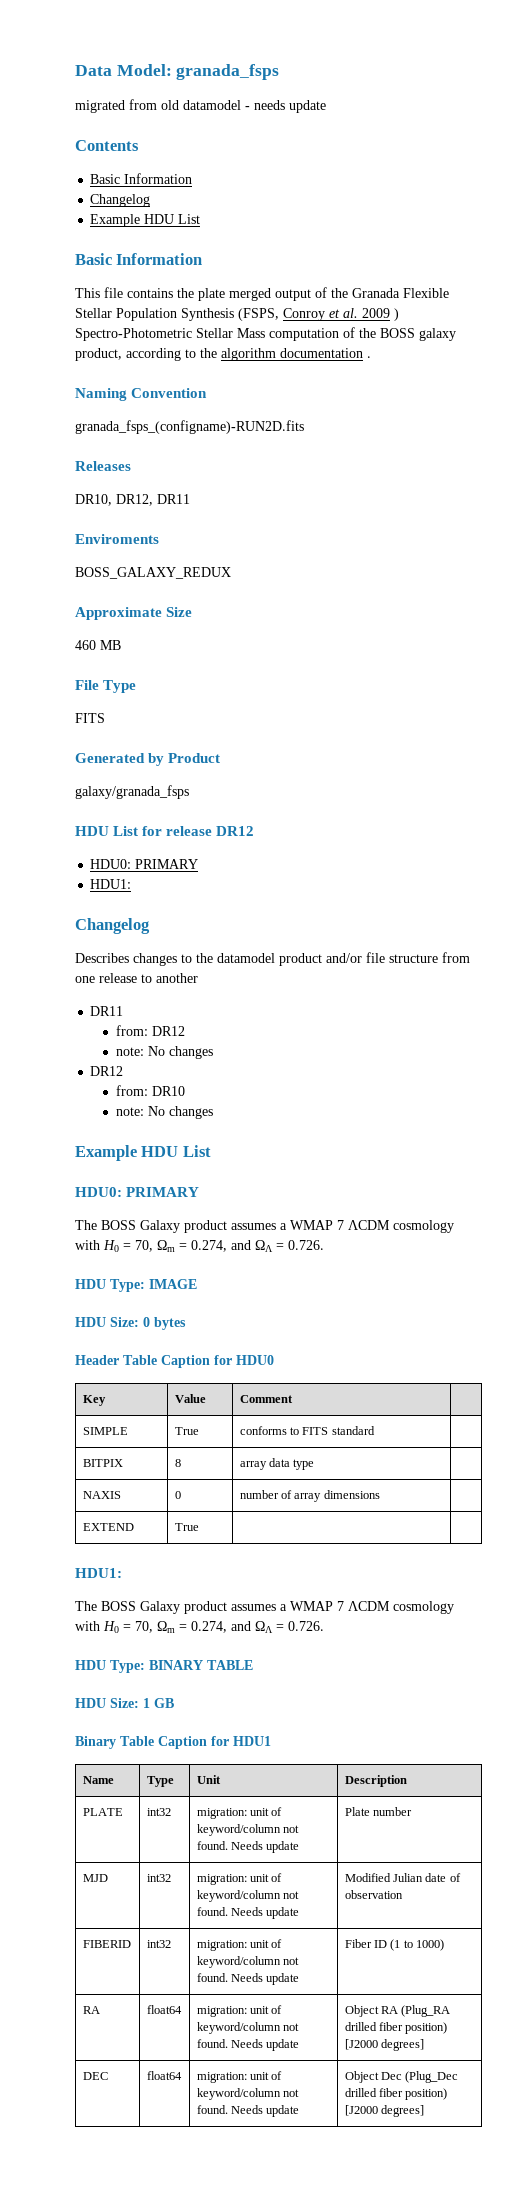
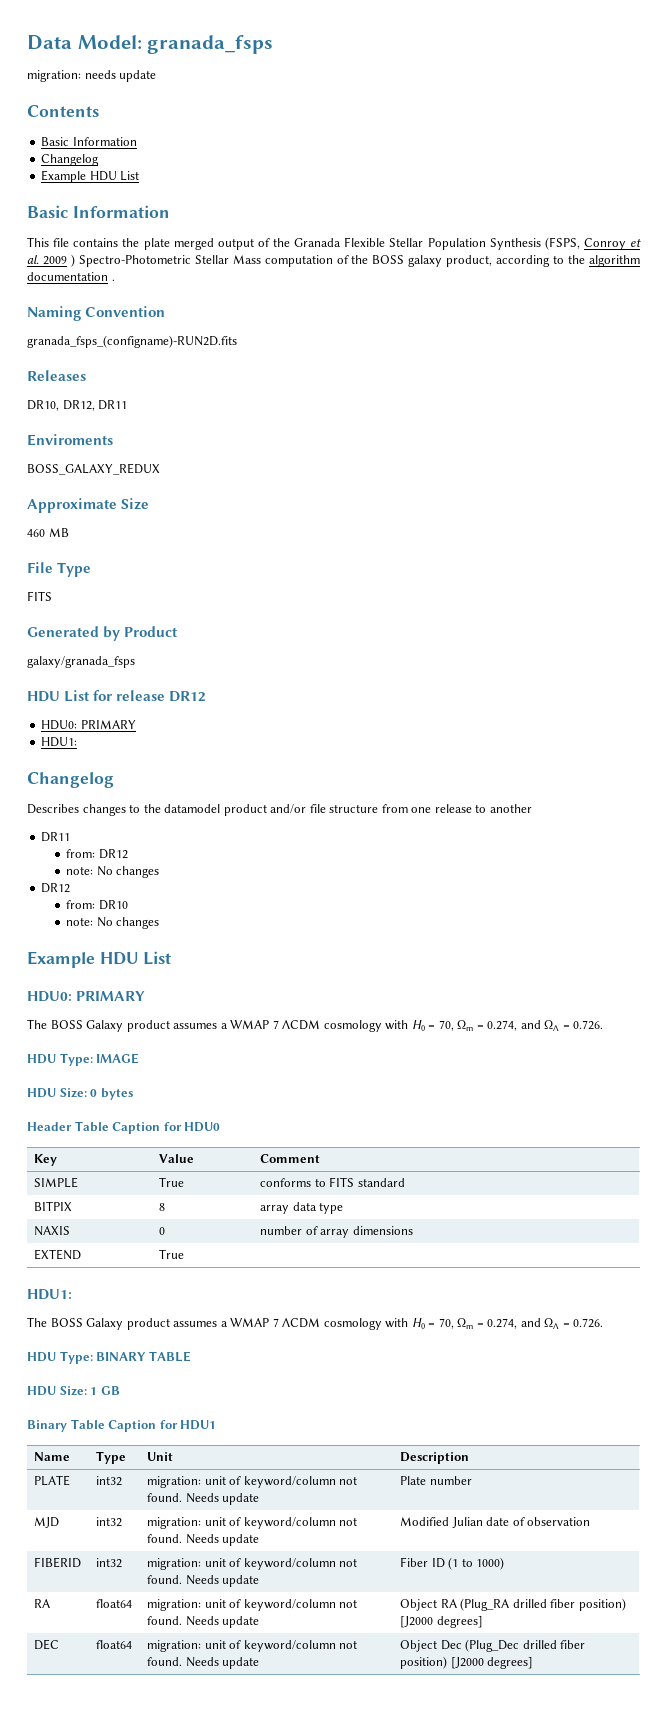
[75,99,250,113] migrated from old datamodel - -> [27,70,81,82] migration:

